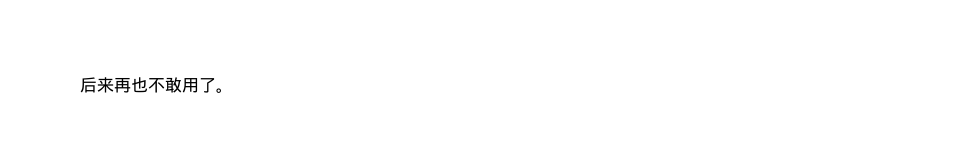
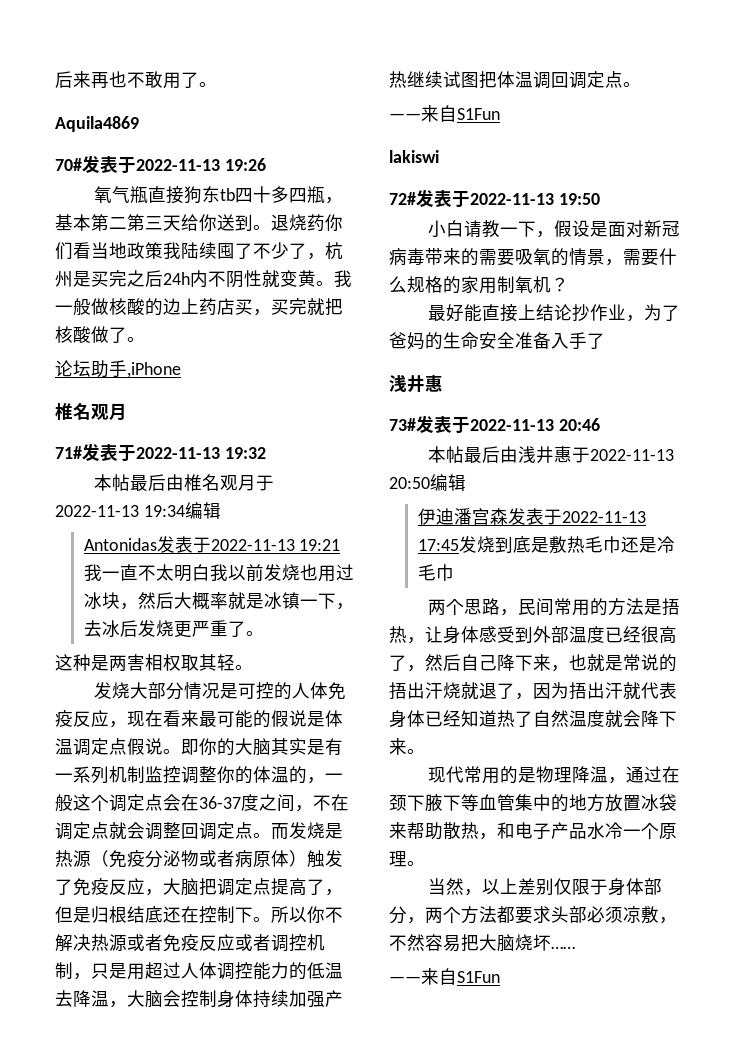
(233, 90) none -> [55,116,139,132] [55,155,266,173] [94,186,344,204] [55,214,343,232] [55,242,343,260] [55,270,352,288] [55,298,343,316] [55,326,145,343] [55,360,181,378] [55,403,127,421] [55,443,266,461] [94,474,275,491] [55,502,221,519] [83,536,341,553] [83,564,354,582] [83,592,354,610] [83,620,264,638] [55,654,253,671] [94,682,347,700] [55,710,343,728] [55,738,343,756] [55,766,343,784] [55,794,349,812] [55,822,343,840] [55,850,343,868] [55,878,343,896] [55,906,343,924] [55,934,325,952] [55,962,343,980] [55,990,343,1008] [389,71,641,89] [389,105,500,122] [389,150,439,163] [389,189,600,207] [428,220,681,238] [389,248,677,266] [389,276,569,294] [428,304,681,322] [389,332,605,350] [389,375,443,393] [389,415,600,433] [428,446,675,463] [389,474,466,491] [417,508,646,525] [417,536,675,554] [417,564,454,581] [428,598,681,616] [389,626,677,644] [389,654,677,672] [389,682,677,700] [389,710,677,728] [389,738,425,755] [428,766,681,784] [389,794,677,812] [389,822,677,840] [389,851,425,867] [428,878,663,896] [389,906,677,924] [389,934,575,952] [389,968,500,985] // Aquila4869 // 70#发表于2022-11-13 19:26 // 氧气瓶直接狗东tb四十多四瓶，基本第二第三天给你送到。退烧药你们看当地政策我陆续囤了不少了，杭州是买完之后24h内不阴性就变黄。我一般做核酸的边上药店买，买完就把核酸做了。 // 论坛助手,iPhone // 椎名观月 // 71#发表于2022-11-13 19:32 // 本帖最后由椎名观月于2022-11-13 19:34编辑 // Antonidas发表于2022-11-13 19:21我一直不太明白我以前发烧也用过冰块，然后大概率就是冰镇一下，去冰后发烧更严重了。 // 这种是两害相权取其轻。 // 发烧大部分情况是可控的人体免疫反应，现在看来最可能的假说是体温调定点假说。即你的大脑其实是有一系列机制监控调整你的体温的，一般这个调定点会在36-37度之间，不在调定点就会调整回调定点。而发烧是热源（免疫分泌物或者病原体）触发了免疫反应，大脑把调定点提高了，但是归根结底还在控制下。所以你不解决热源或者免疫反应或者调控机制，只是用超过人体调控能力的低温去降温，大脑会控制身体持续加强产热继续试图把体温调回调定点。 // ——来自S1Fun // lakiswi // 72#发表于2022-11-13 19:50 // 小白请教一下，假设是面对新冠病毒带来的需要吸氧的情景，需要什么规格的家用制氧机？ // 最好能直接上结论抄作业，为了爸妈的生命安全准备入手了 // 浅井惠 // 73#发表于2022-11-13 20:46 // 本帖最后由浅井惠于2022-11-13 20:50编辑 // 伊迪潘宫森发表于2022-11-13 17:45发烧到底是敷热毛巾还是冷毛巾 // 两个思路，民间常用的方法是捂热，让身体感受到外部温度已经很高了，然后自己降下来，也就是常说的捂出汗烧就退了，因为捂出汗就代表身体已经知道热了自然温度就会降下来。 // 现代常用的是物理降温，通过在颈下腋下等血管集中的地方放置冰袋来帮助散热，和电子产品水冷一个原理。 // 当然，以上差别仅限于身体部分，两个方法都要求头部必须凉敷，不然容易把大脑烧坏…… // ——来自S1Fun

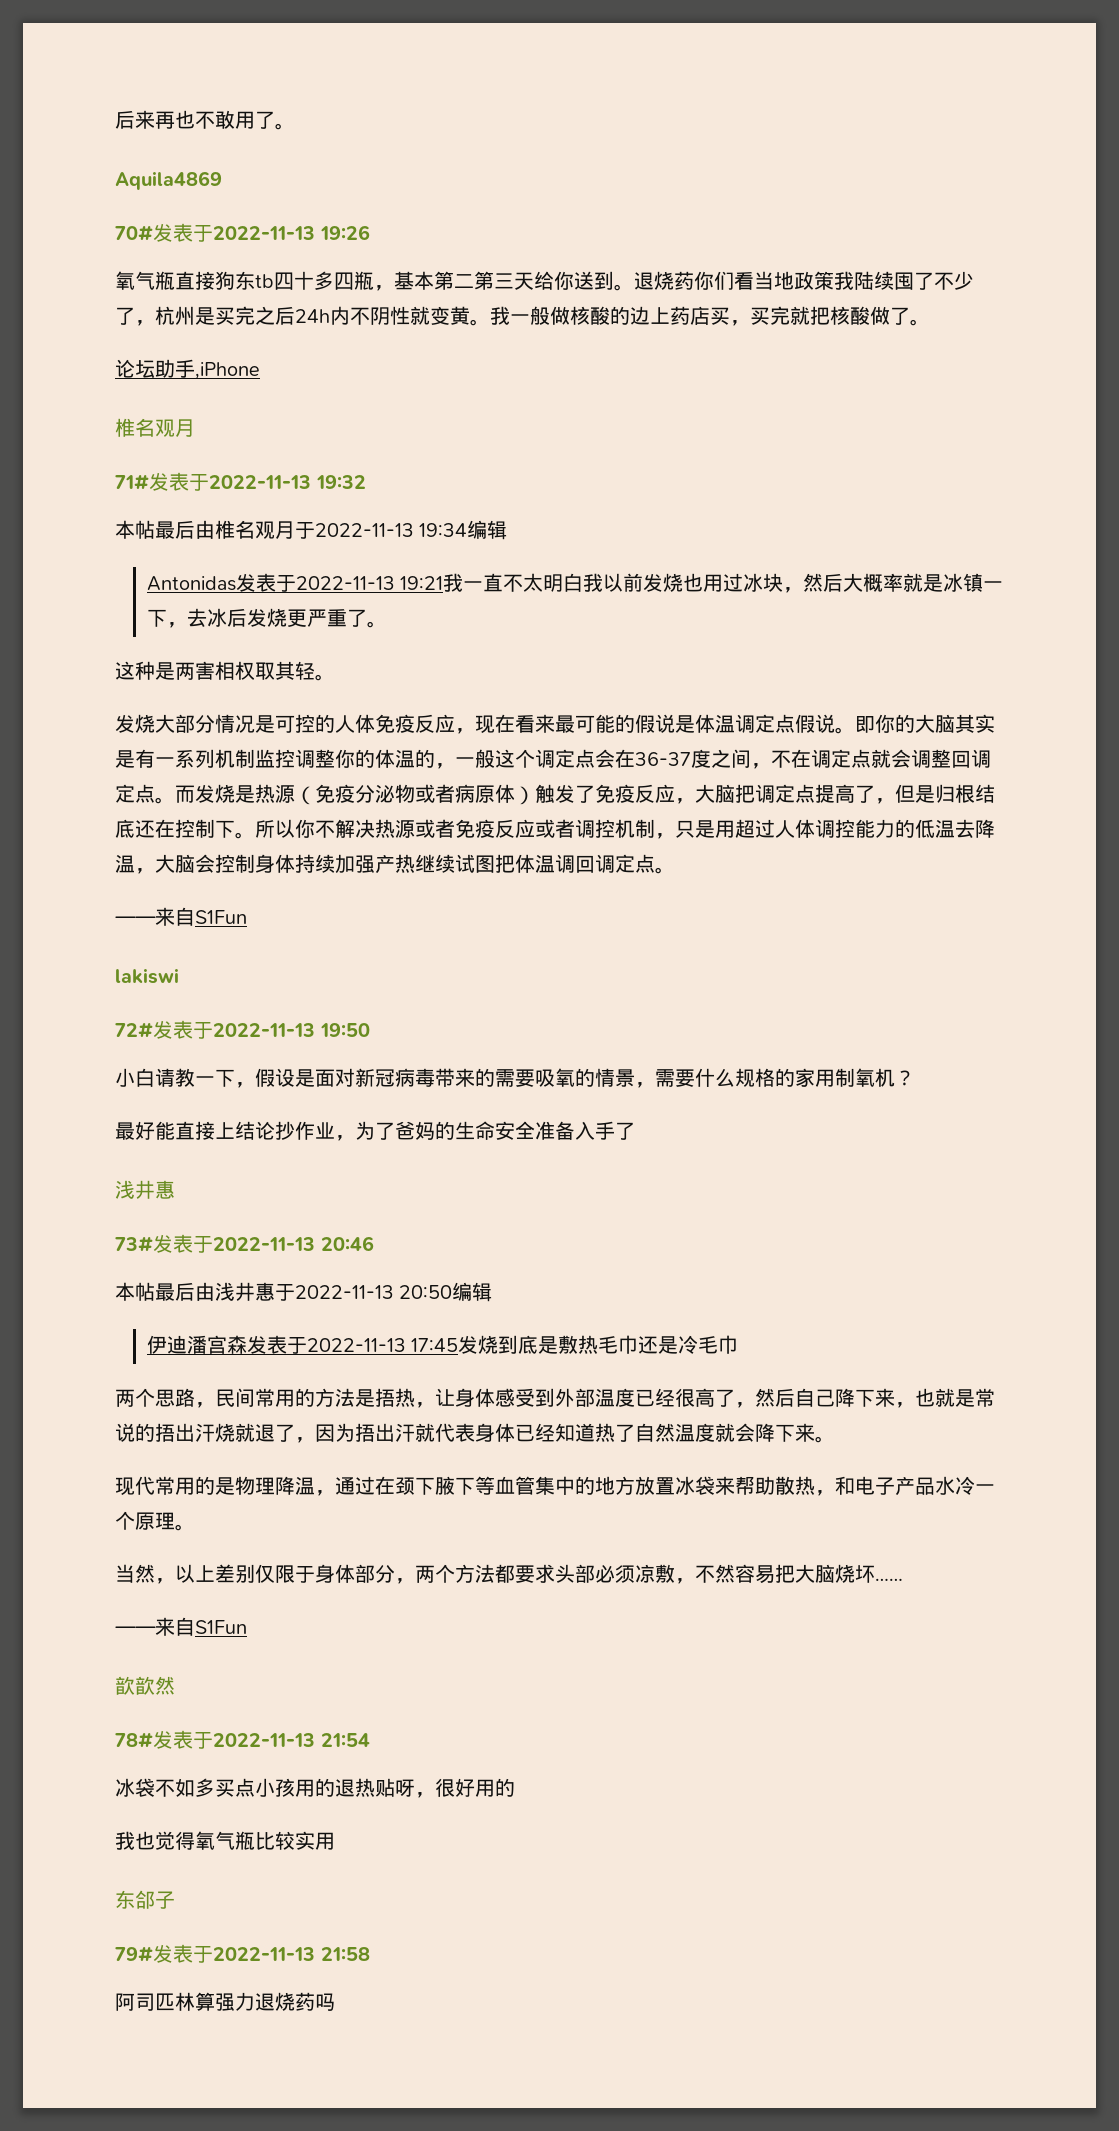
(500, 977) none -> [115,1676,175,1695] [115,1730,370,1749] [115,1778,515,1798] [115,1831,335,1850] [115,1890,175,1909] [115,1944,370,1963] [115,1992,335,2011] // 歆歆然 // 78#发表于2022-11-13 21:54 // 冰袋不如多买点小孩用的退热贴呀，很好用的 // 我也觉得氧气瓶比较实用 // 东郃子 // 79#发表于2022-11-13 21:58 // 阿司匹林算强力退烧药吗

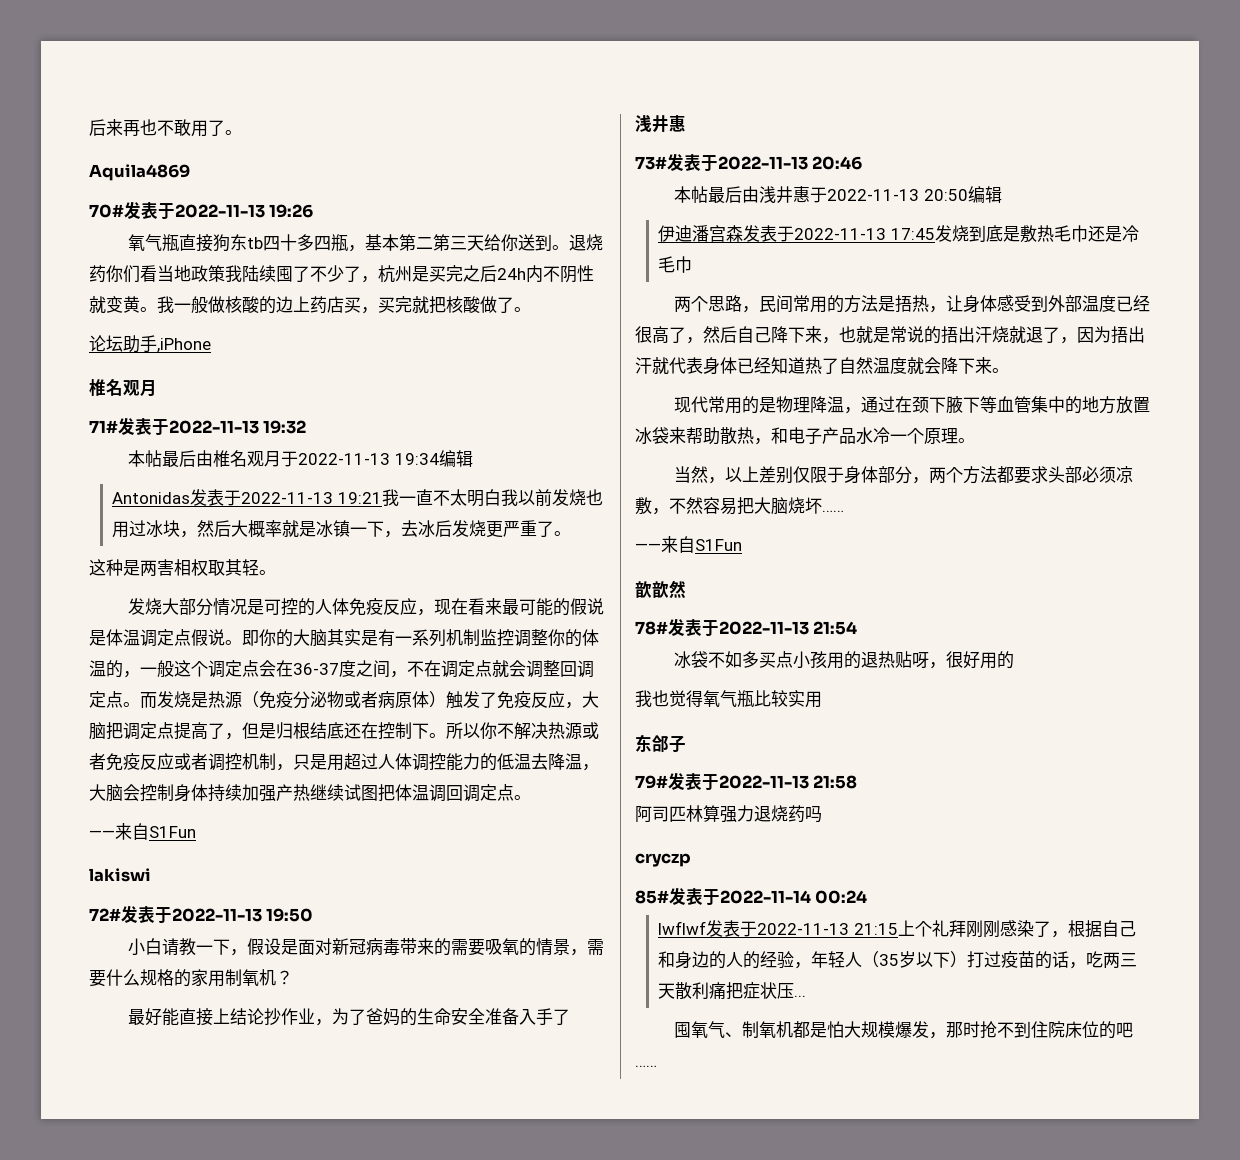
(335, 2002) none -> [635,853,691,867] [635,887,868,905] [658,920,1136,938] [658,951,1138,969] [658,982,807,1000] [674,1021,1134,1039] [635,1065,657,1067] // cryczp // 85#发表于2022-11-14 00:24 // lwflwf发表于2022-11-13 21:15上个礼拜刚刚感染了，根据自己和身边的人的经验，年轻人（35岁以下）打过疫苗的话，吃两三天散利痛把症状压... // 囤氧气、制氧机都是怕大规模爆发，那时抢不到住院床位的吧……

